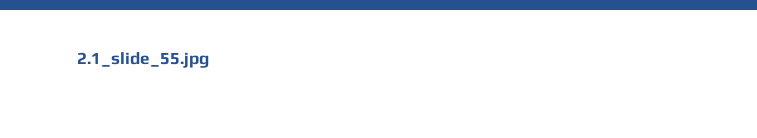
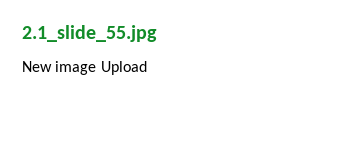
(209, 60) none -> [22,61,147,75] // New image Upload

